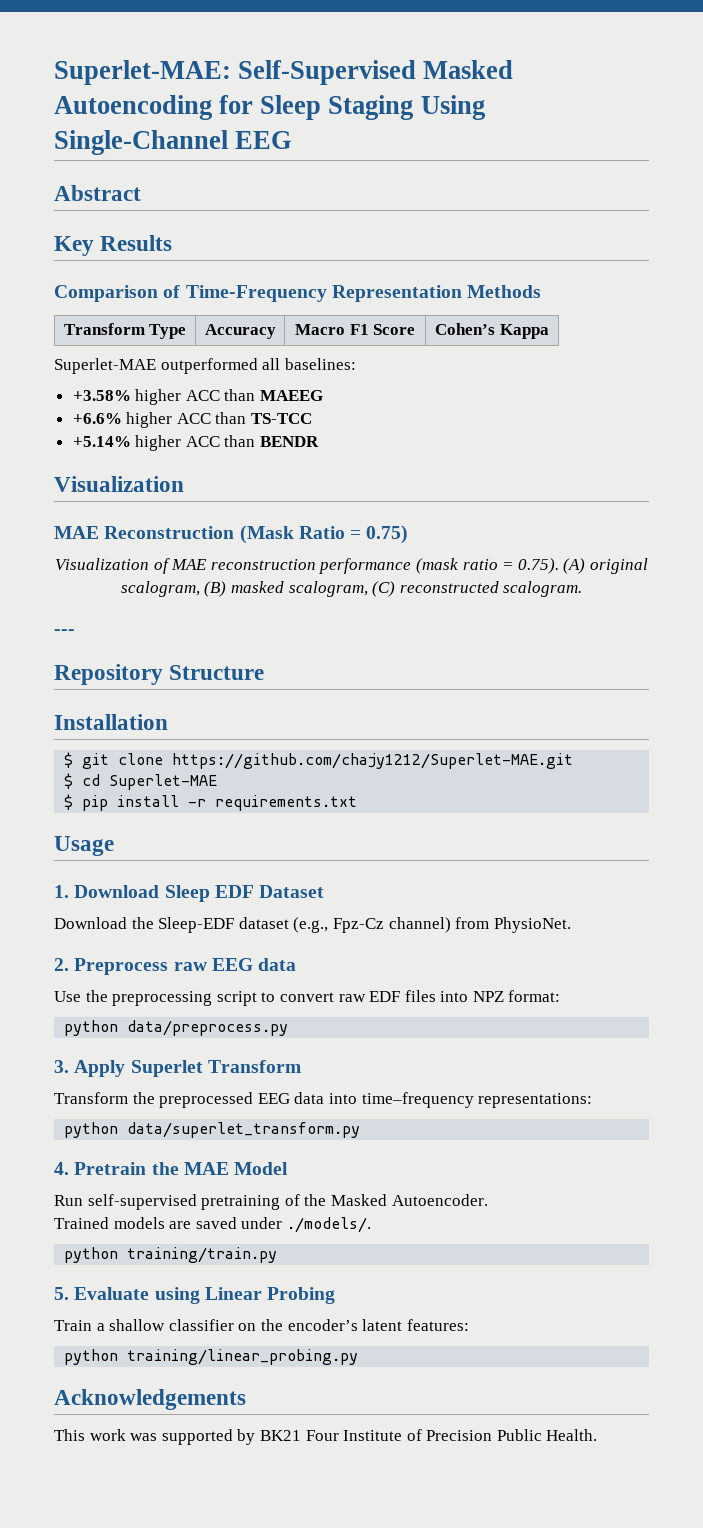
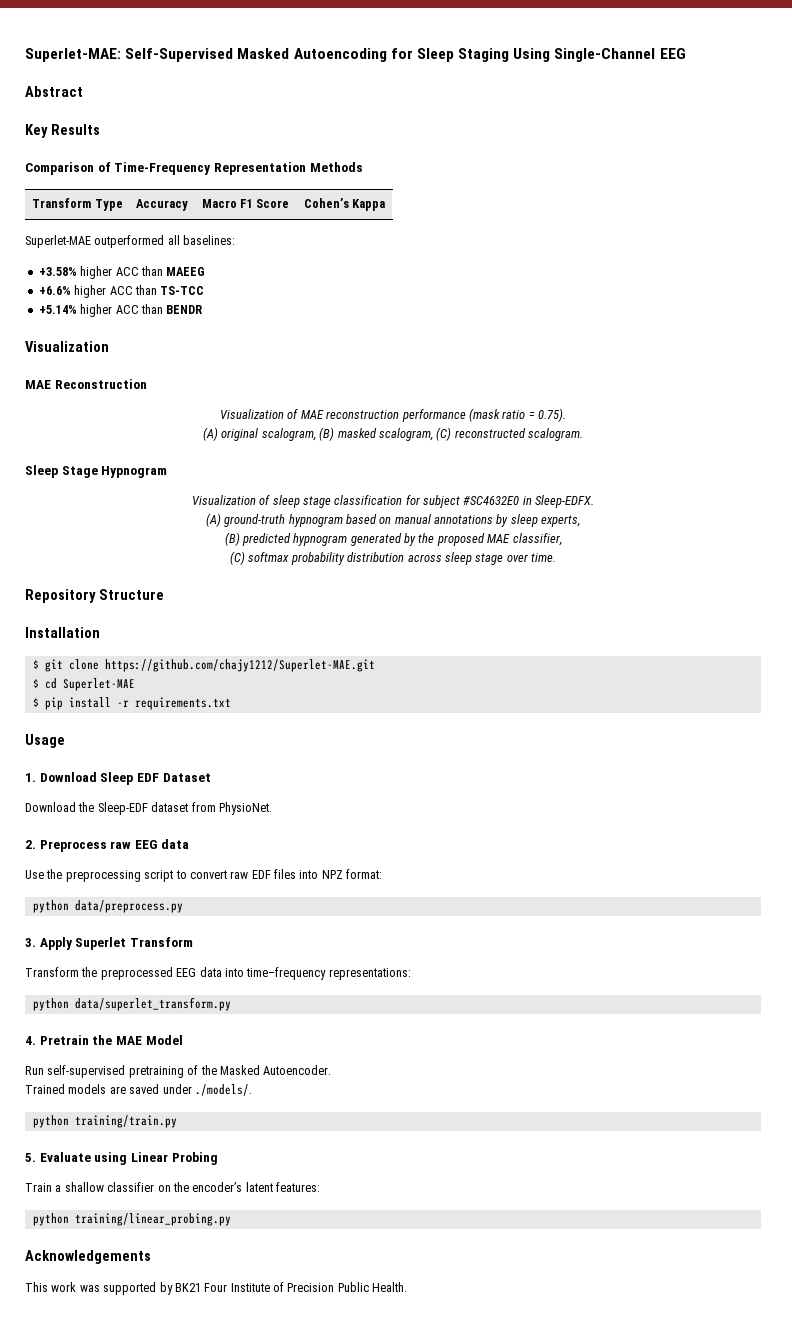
[239,525,409,544] (Mask Ratio = 0.75) -> (147, 384) none
(559, 566) none -> (566, 415) //
[54,629,75,635] --- -> [25,465,168,478] [191,495,595,508] [205,513,581,527] [224,532,562,546] [230,551,556,565] Sleep Stage Hypnogram // Visualization of sleep stage classification for subject #SC4632E0 in Sleep-EDFX. // (A) ground-truth hypnogram based on manual annotations by sleep experts, // (B) predicted hypnogram generated by the proposed MAE classifier, // (C) softmax probability distribution across sleep stage over time.
[293,917,451,933] (e.g., Fpz-Cz channel) -> (189, 807) none

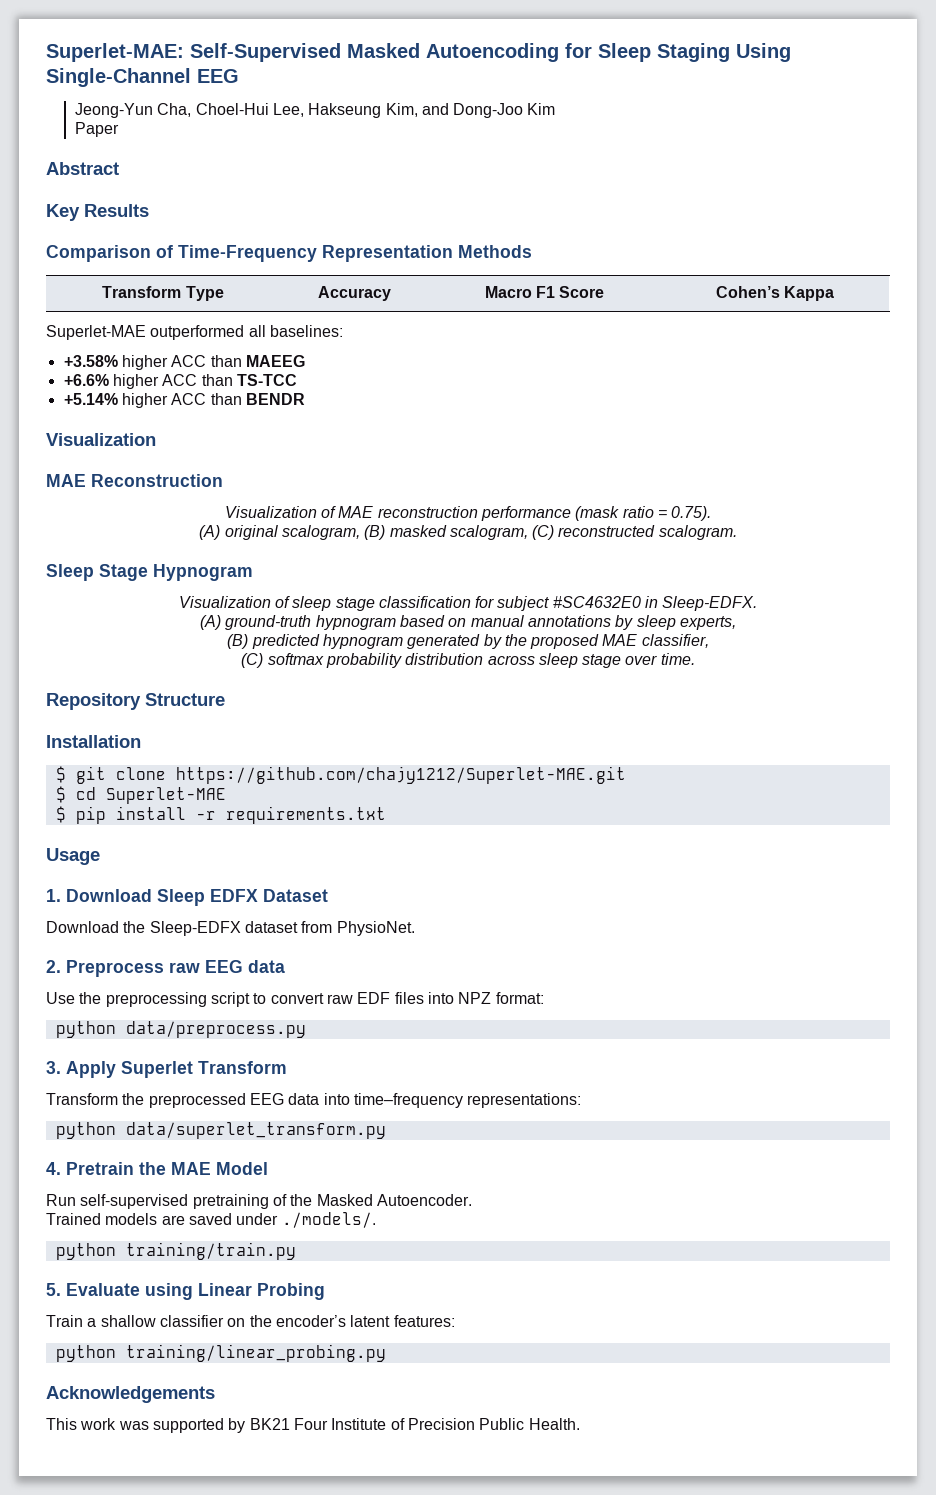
(686, 53) none -> [74,103,556,118] [74,122,119,137] // Jeong-Yun Cha, Choel-Hui Lee, Hakseung Kim, and Dong-Joo Kim // Paper
[136,773,159,782] EDF -> [210,889,258,902] EDFX
[97,802,148,815] Sleep-EDF -> [149,921,241,936] Sleep-EDFX

